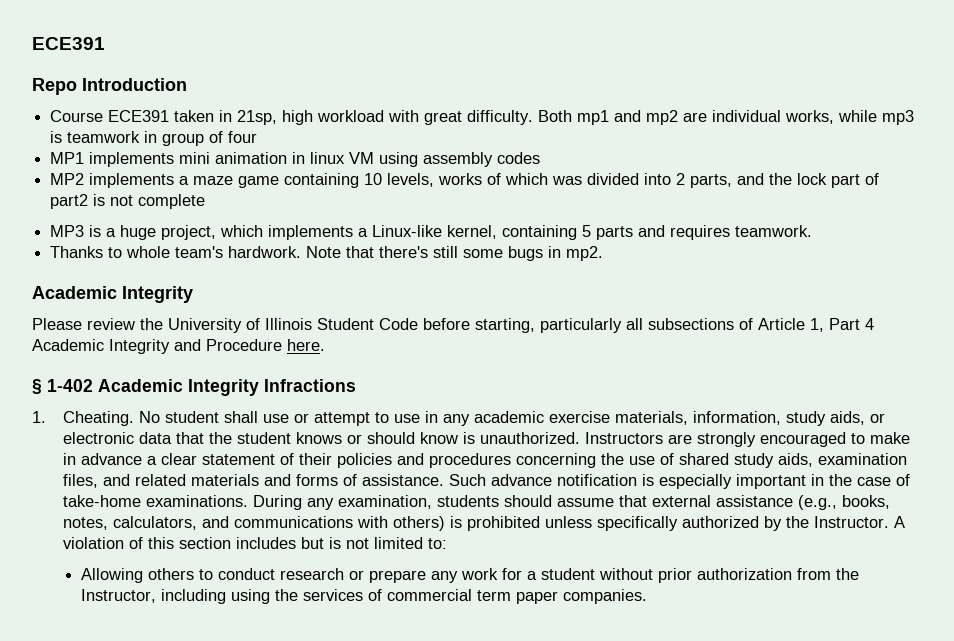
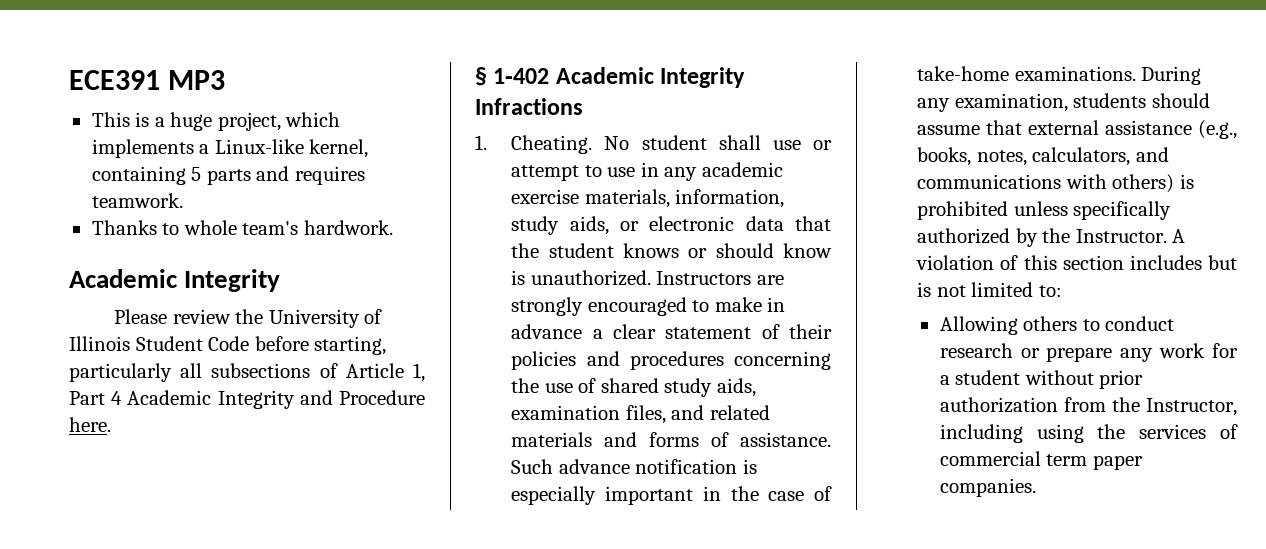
[32,37,105,50] [32,78,187,95] [50,110,915,125] [50,131,258,146] [50,152,541,167] [50,173,880,188] [50,194,206,209] [50,225,85,237] ECE391 // Repo Introduction // Course ECE391 taken in 21sp, high workload with great difficulty. Both mp1 and mp2 are individual works, while mp3 is teamwork in group of four // MP1 implements mini animation in linux VM using assembly codes // MP2 implements a maze game containing 10 levels, works of which was divided into 2 parts, and the lock part of part2 is not complete // MP3 -> [69,70,226,90] [91,112,130,127] ECE391 MP3 // This
[306,246,604,261] Note that there's still some bugs in mp2. -> (393, 227) none

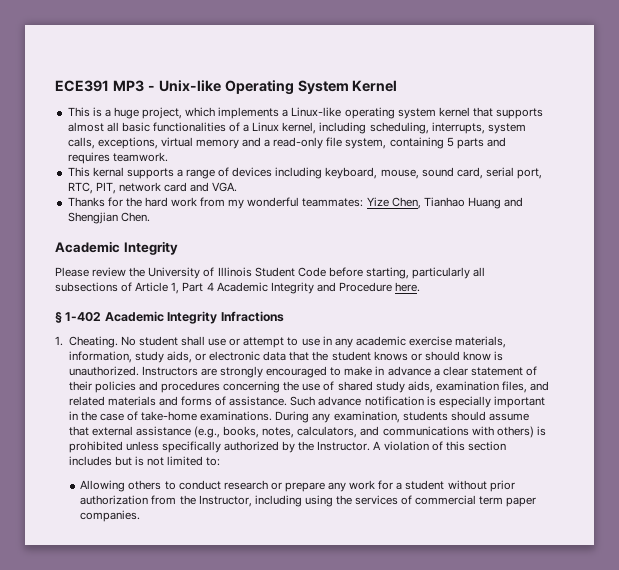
(226, 80) none -> [147,80,398,95] - Unix-like Operating System Kernel
[309,139,369,158] kernel, -> [344,107,544,119] [67,122,526,134] [67,137,387,149] operating system kernel that supports almost all basic functionalities of a Linux kernel, including scheduling, interrupts, system calls, exceptions, virtual memory and a read-only file system,
[91,220,393,235] Thanks to whole team's hardwork. -> [67,167,543,179] [67,182,238,194] [67,197,524,209] [67,212,150,224] This kernal supports a range of devices including keyboard, mouse, sound card, serial port, RTC, PIT, network card and VGA. // Thanks for the hard work from my wonderful teammates: Yize Chen, Tianhao Huang and Shengjian Chen.

